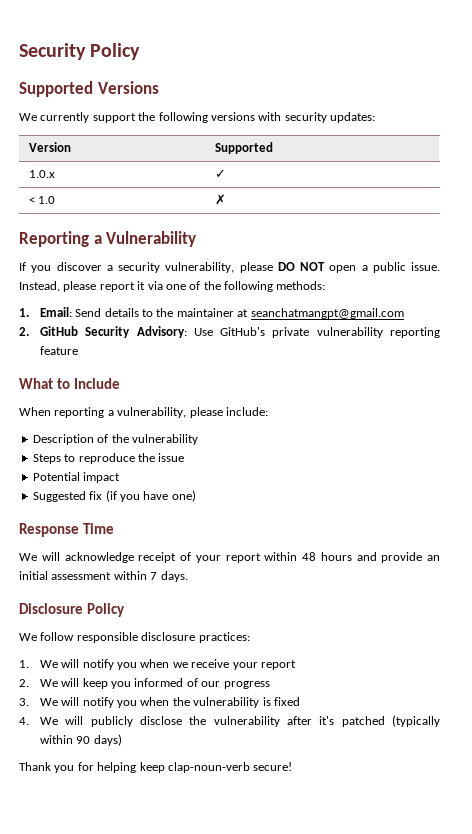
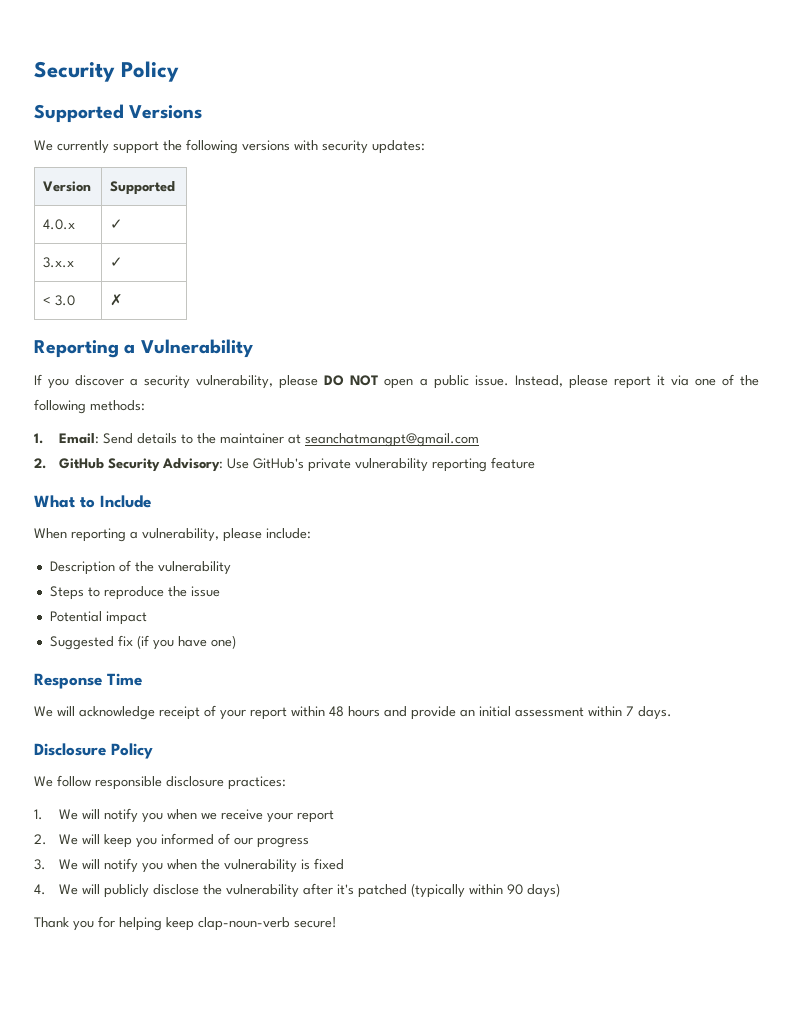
[28,170,55,178] 1.0.x -> [43,219,76,230] [110,219,124,229] [43,257,75,268] 4.0.x | ✓ // 3.x.x
[38,196,56,204] 1.0 -> [55,295,76,306] 3.0

